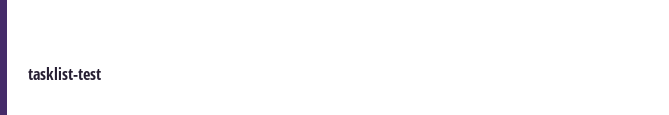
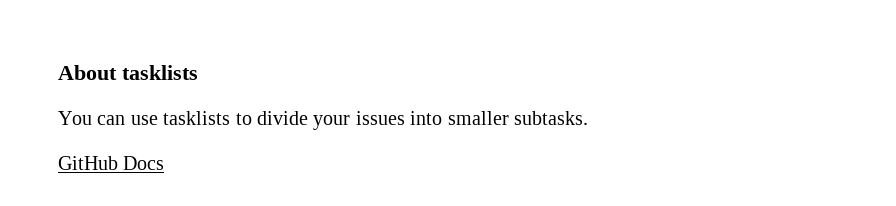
[28,67,101,80] tasklist-test -> [58,65,198,80] [58,111,588,130] [58,156,165,170] About tasklists // You can use tasklists to divide your issues into smaller subtasks. // GitHub Docs

